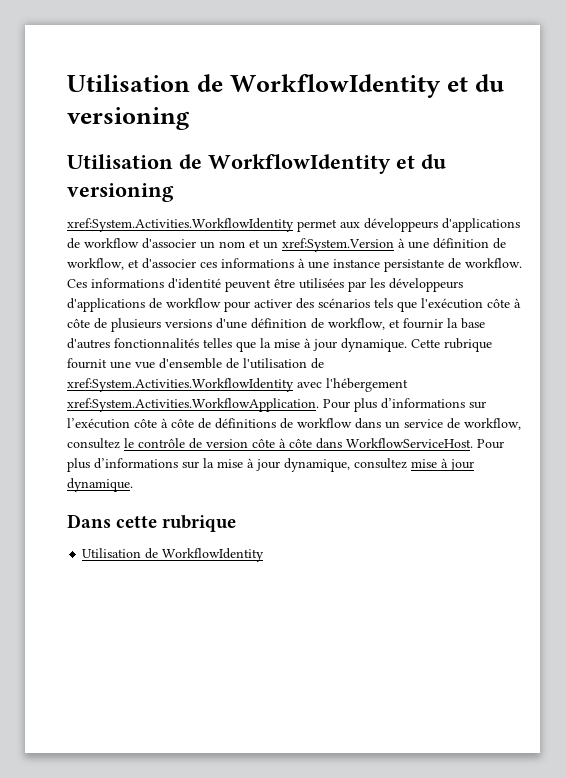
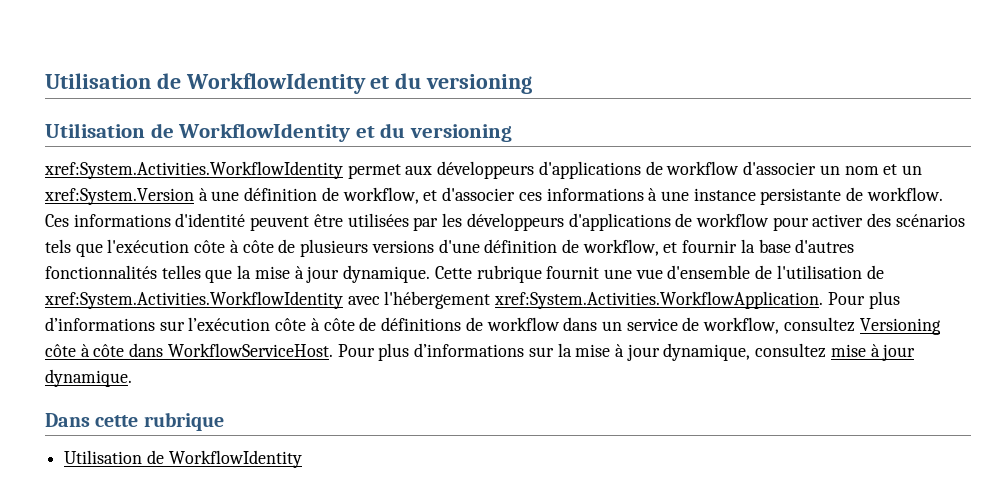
[124,438,248,449] le contrôle de version -> [859,318,941,335] Versioning

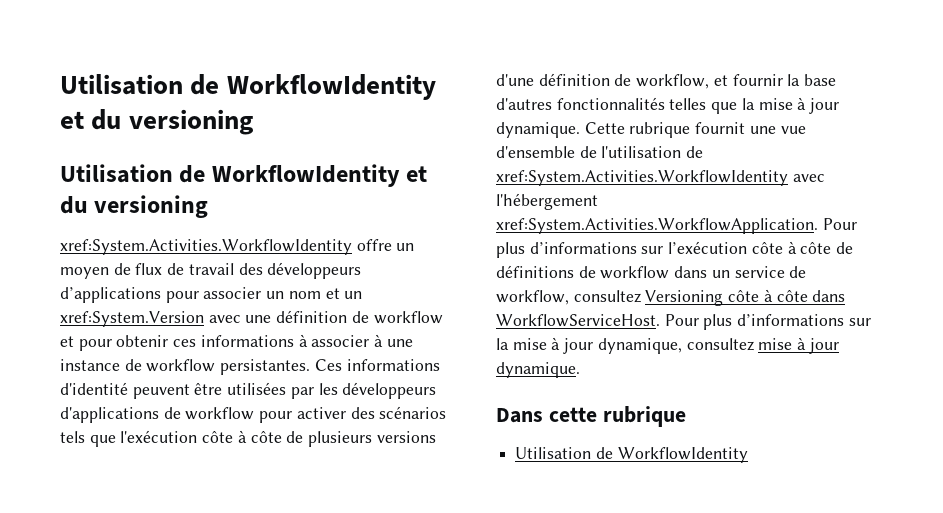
[347,161,817,179] permet aux développeurs d'applications de workflow d'associer -> [356,239,415,251] [60,262,362,279] [60,287,262,303] offre un moyen de flux de travail des développeurs d’applications pour associer
[198,188,208,201] à -> [208,315,241,323] avec
[342,187,943,205] workflow, et d'associer ces informations à une instance persistante de workflow. -> [373,311,443,324] [60,334,413,351] [60,359,311,375] workflow et pour obtenir ces informations à associer à une instance de workflow persistantes.

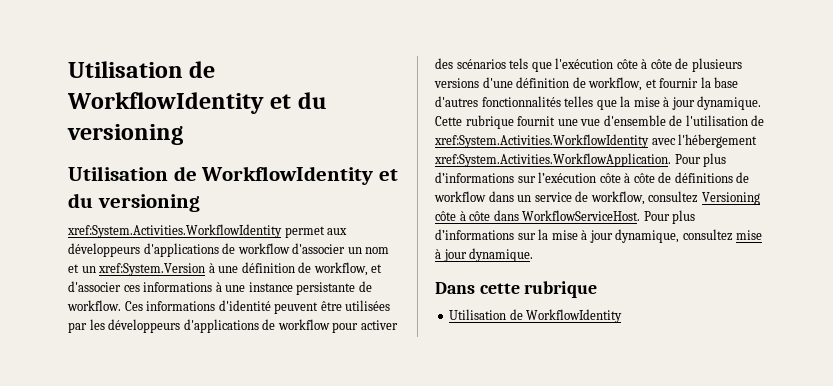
[356,239,415,251] [60,262,362,279] [60,287,262,303] offre un moyen de flux de travail des développeurs d’applications pour associer -> [284,226,348,238] [68,243,346,257] permet aux développeurs d'applications de workflow d'associer
[208,315,241,323] avec -> [208,263,215,273] à
[373,311,443,324] [60,334,413,351] [60,359,311,375] workflow et pour obtenir ces informations à associer à une instance de workflow persistantes. -> [313,262,383,276] [68,281,372,295] [67,300,121,311] workflow, et d'associer ces informations à une instance persistante de workflow.

